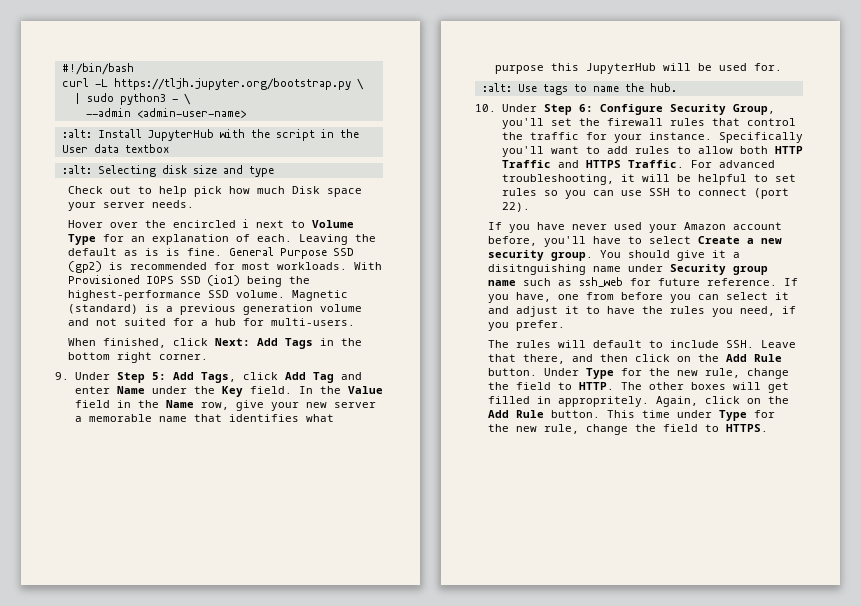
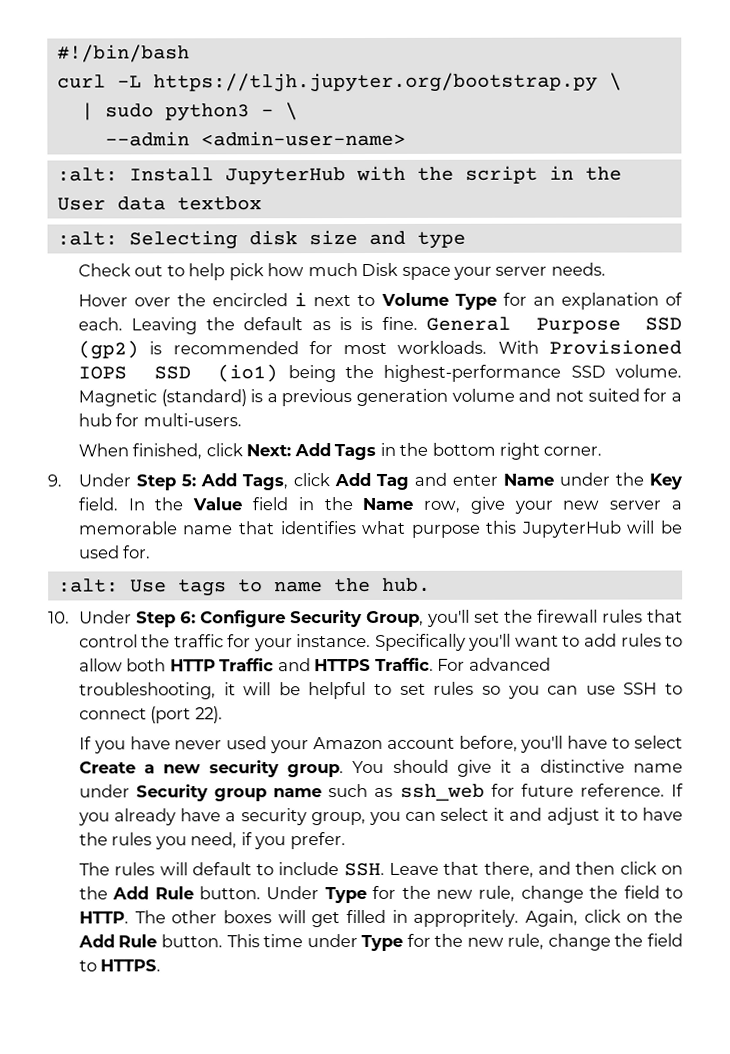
[488,264,587,275] disitnguishing -> [539,759,625,773] distinctive
[516,292,664,302] have, one from before -> [114,808,366,826] already have a security group,

